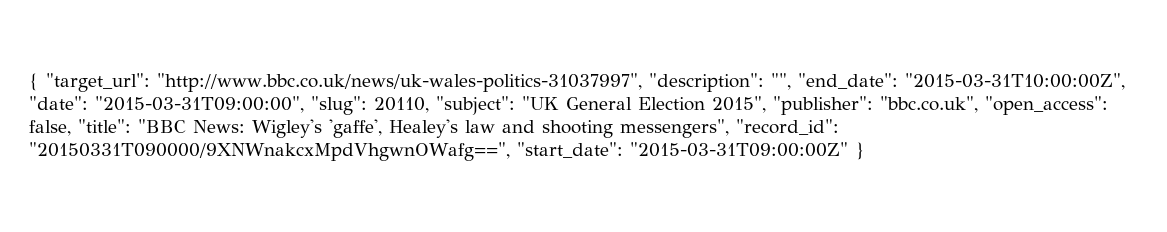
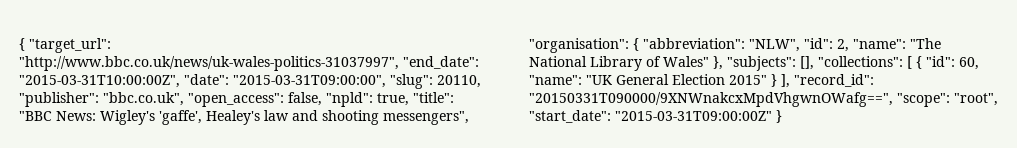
[648,73,791,92] "description": "", -> (399, 63) none
[436,96,766,115] "subject": "UK General Election 2015", -> (481, 81) none
(71, 128) none -> [326,92,409,107] "npld": true,
[736,119,839,135] [29,142,510,161] "record_id": "20150331T090000/9XNWnakcxMpdVhgwnOWafg==", -> [529,38,941,53] [529,56,979,71] [529,74,874,88] [529,92,998,107] "organisation": { "abbreviation": "NLW", "id": 2, "name": "The National Library of Wales" }, "subjects": [], "collections": [ { "id": 60, "name": "UK General Election 2015" } ], "record_id": "20150331T090000/9XNWnakcxMpdVhgwnOWafg==", "scope": "root",

